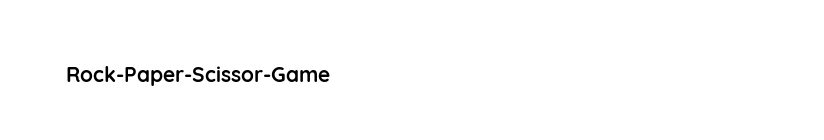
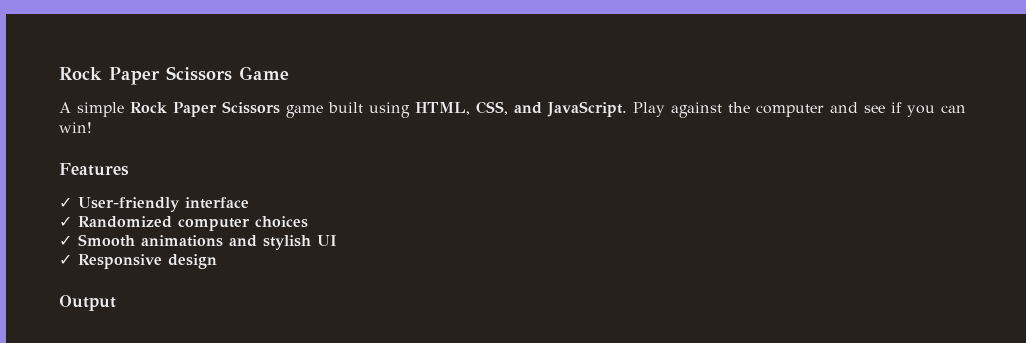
[66,66,330,86] Rock-Paper-Scissor-Game -> [59,66,289,85] [59,101,966,118] [59,122,92,133] [59,163,129,176] [59,197,249,212] [59,216,308,231] [59,234,337,250] [59,254,217,269] [59,295,116,311] Rock Paper Scissors Game // A simple Rock Paper Scissors game built using HTML, CSS, and JavaScript. Play against the computer and see if you can win! // Features // ✓ User-friendly interface // ✓ Randomized computer choices // ✓ Smooth animations and stylish UI // ✓ Responsive design // Output

